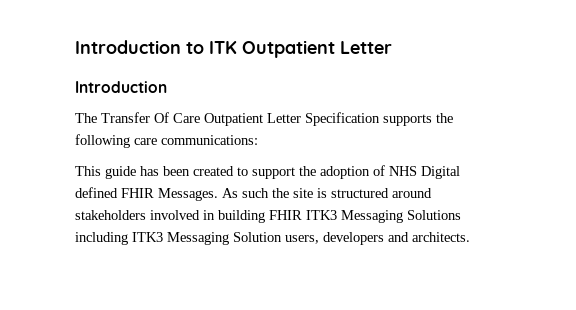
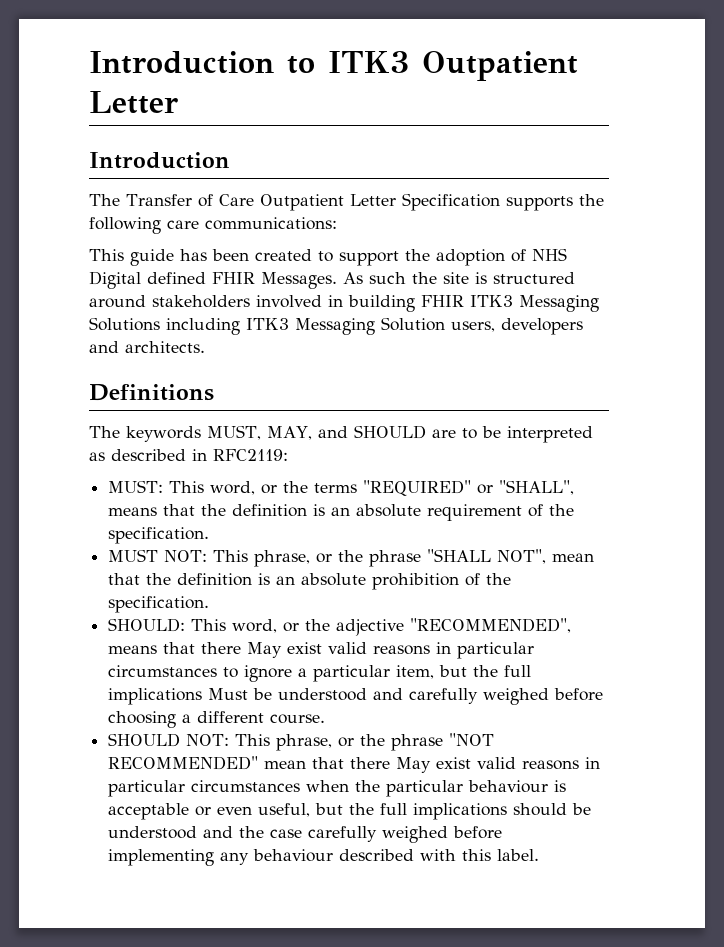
[209,41,237,54] ITK -> [328,51,409,73] ITK3
[154,112,169,123] Of -> [197,194,213,207] of
(470, 237) none -> [89,384,214,401] [89,425,593,443] [89,449,288,461] [108,480,575,496] [108,504,575,521] [108,527,210,544] [108,549,595,567] [108,573,512,590] [108,596,210,613] [108,618,572,636] [108,642,535,659] [108,665,532,682] [108,688,604,705] [108,711,326,728] [108,733,495,751] [108,756,601,773] [108,780,567,797] [108,803,592,820] [108,826,503,843] [108,849,540,866] // Definitions // The keywords MUST, MAY, and SHOULD are to be interpreted as described in RFC2119: // MUST: This word, or the terms "REQUIRED" or "SHALL", means that the definition is an absolute requirement of the specification. // MUST NOT: This phrase, or the phrase "SHALL NOT", mean that the definition is an absolute prohibition of the specification. // SHOULD: This word, or the adjective "RECOMMENDED", means that there May exist valid reasons in particular circumstances to ignore a particular item, but the full implications Must be understood and carefully weighed before choosing a different course. // SHOULD NOT: This phrase, or the phrase "NOT RECOMMENDED" mean that there May exist valid reasons in particular circumstances when the particular behaviour is acceptable or even useful, but the full implications should be understood and the case carefully weighed before implementing any behaviour described with this label.

